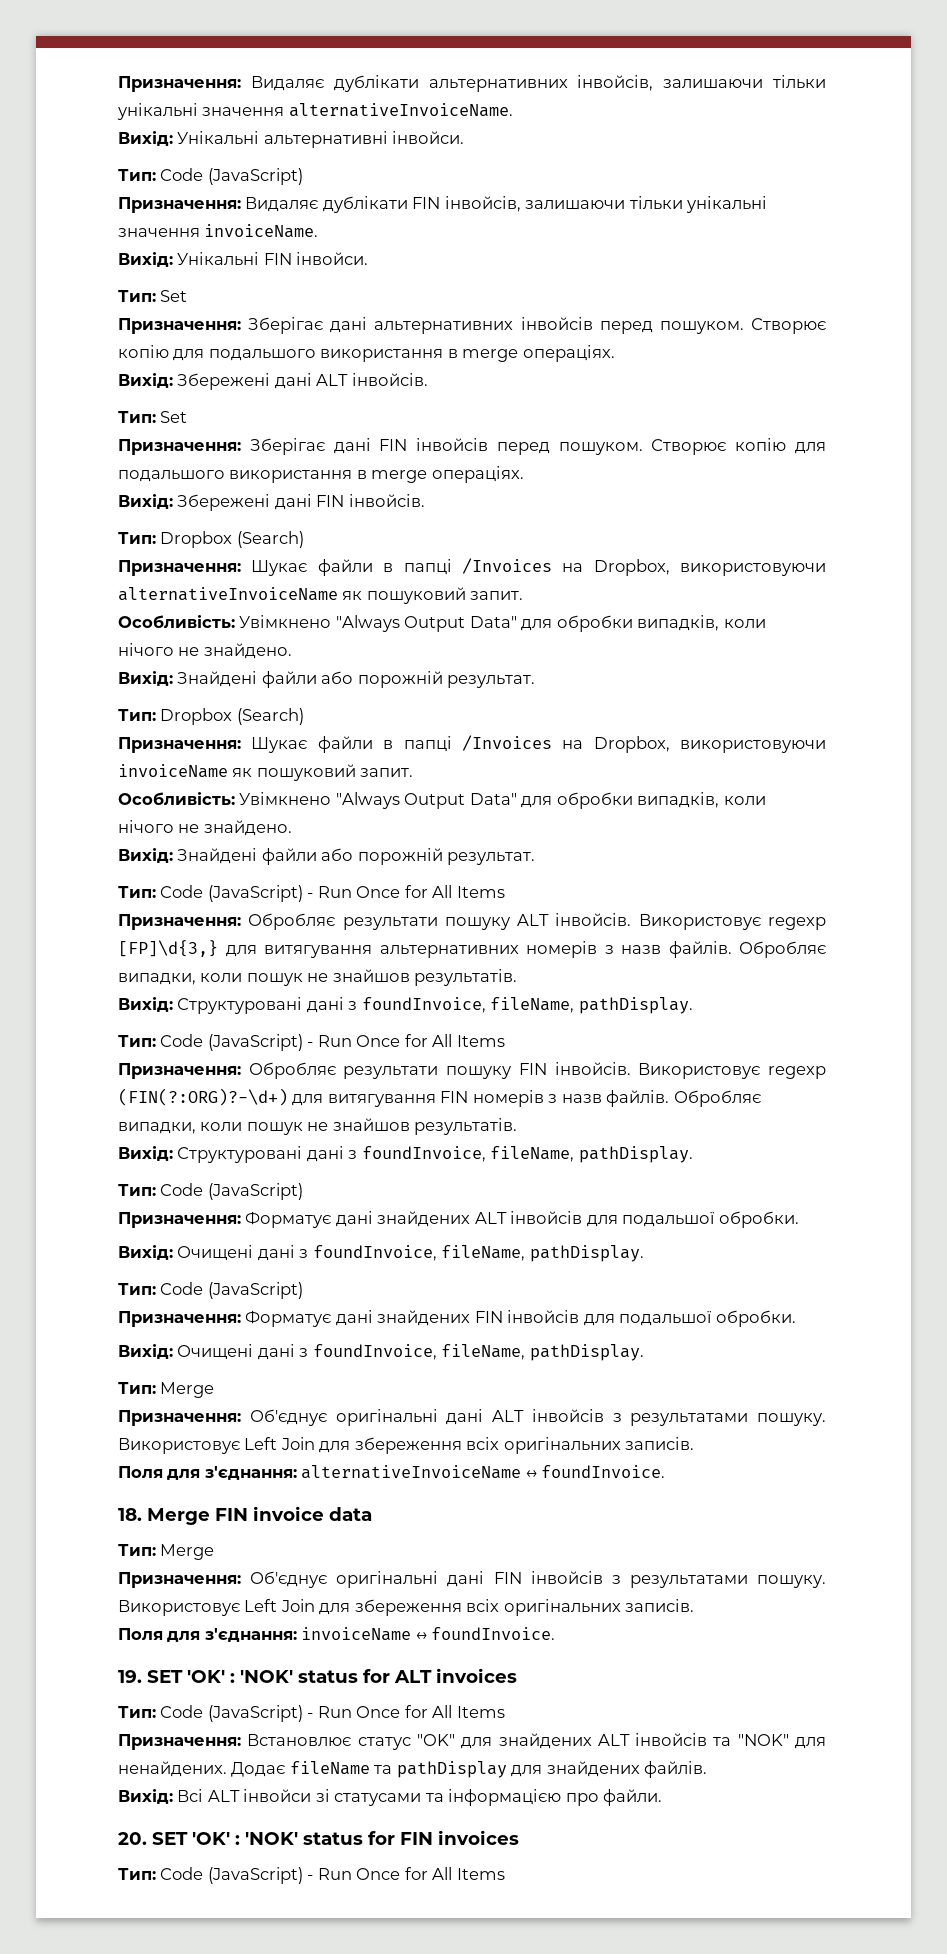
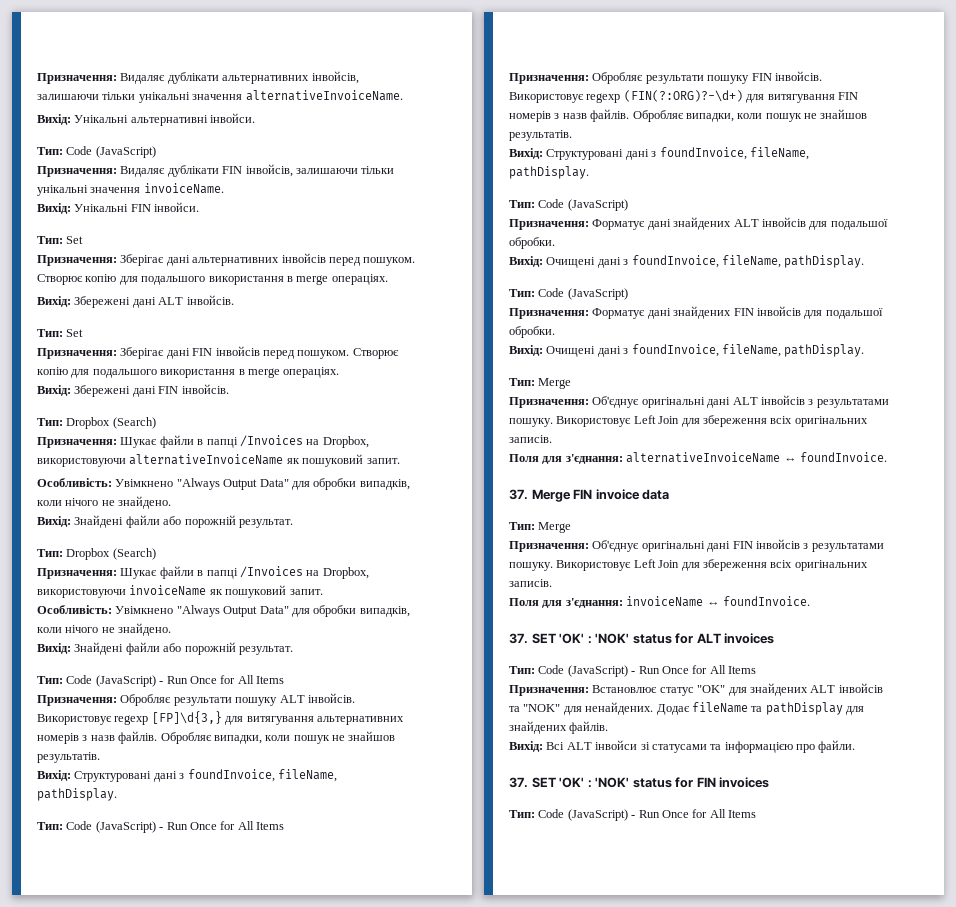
[118,1508,142,1521] 18. -> [509,489,528,500] 37.
[118,1670,142,1683] 19. -> [509,633,528,644] 37.
[118,1832,147,1845] 20. -> [509,777,528,788] 37.

